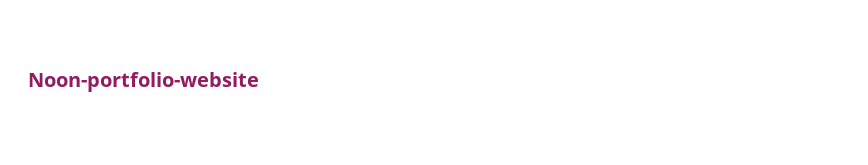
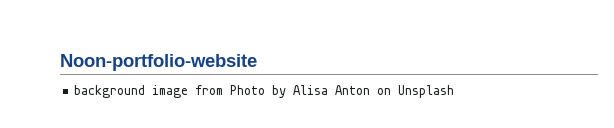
(259, 82) none -> [74,85,455,98] // background image from Photo by Alisa Anton on Unsplash

